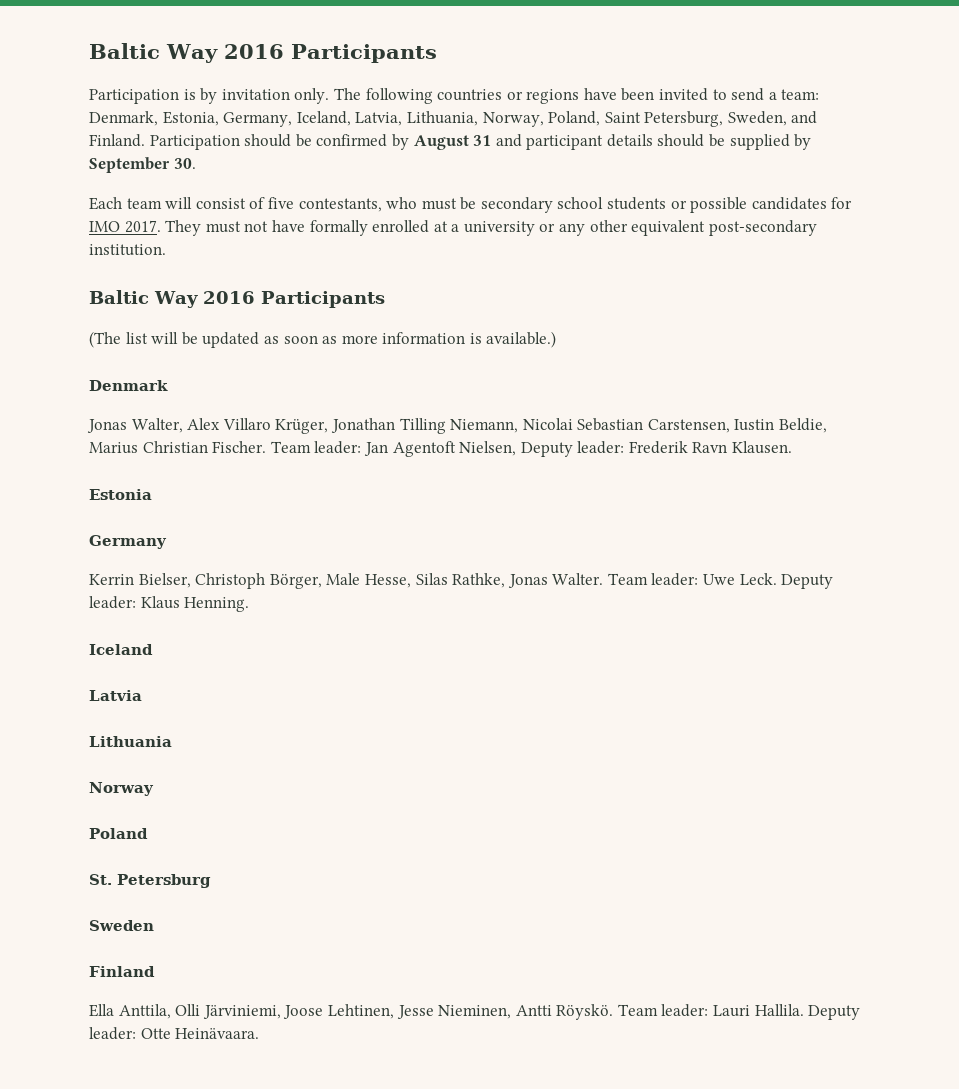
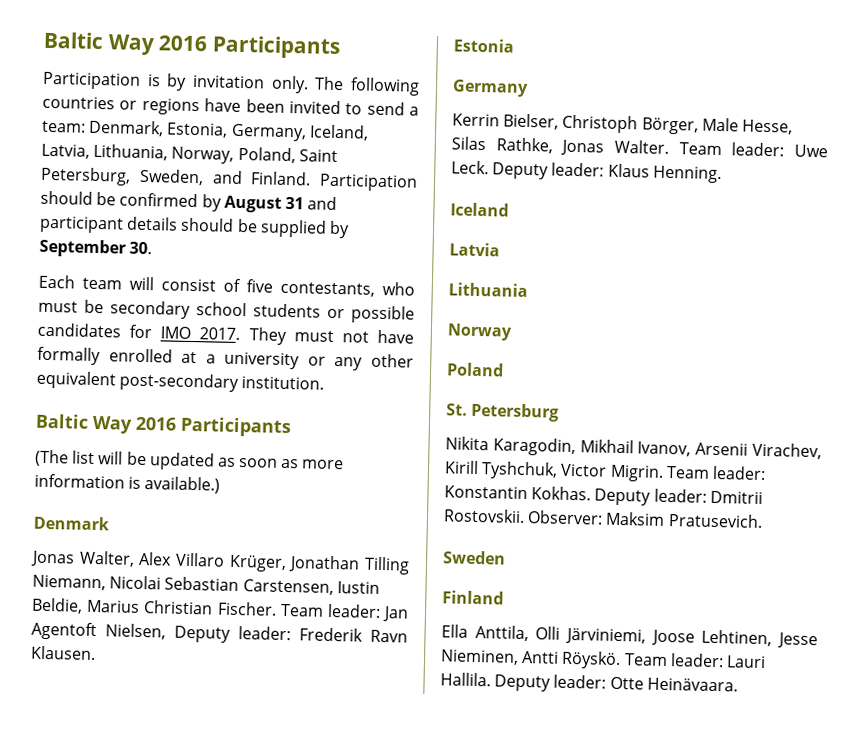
(211, 881) none -> [445,436,822,460] [444,460,766,482] [444,485,763,506] [443,508,763,528] // Nikita Karagodin, Mikhail Ivanov, Arsenii Virachev, Kirill Tyshchuk, Victor Migrin. Team leader: Konstantin Kokhas. Deputy leader: Dmitrii Rostovskii. Observer: Maksim Pratusevich.

